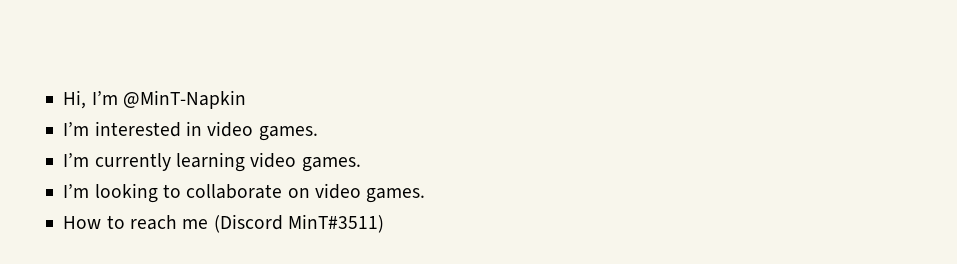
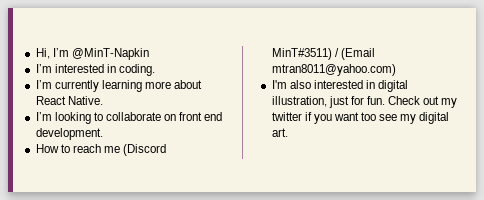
[207,121,318,141] video games. -> [118,64,155,76] coding.
[250,152,361,172] video games. -> [144,80,203,89] [35,96,103,105] more about React Native.
[314,183,426,203] video games. -> [179,112,223,121] [35,128,103,140] front end development.
(384, 223) none -> [334,48,375,60] [271,64,396,76] [271,80,409,92] [271,96,458,108] [271,112,450,124] [271,128,288,137] / (Email mtran8011@yahoo.com) // I'm also interested in digital illustration, just for fun. Check out my twitter if you want too see my digital art.

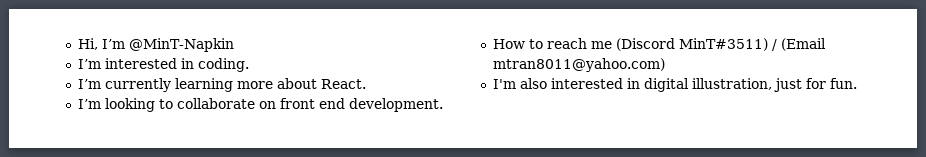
[35,96,103,105] React Native. -> [320,79,366,89] React.
[388,96,458,108] [271,112,450,124] [271,128,288,137] Check out my twitter if you want too see my digital art. -> (857, 83) none

